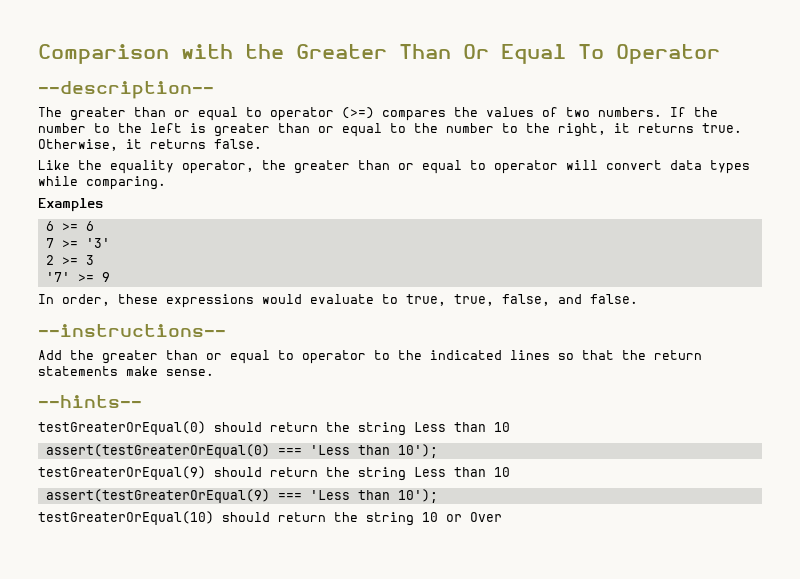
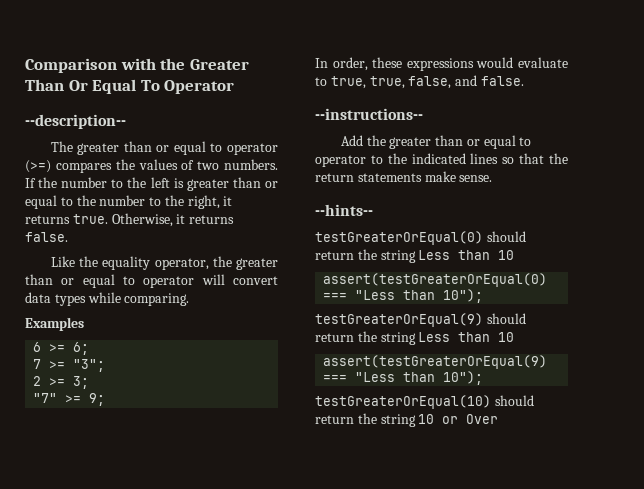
[85,221,94,231] 6 -> [73,342,90,355] 6;
[85,238,110,248] '3' -> [73,359,106,372] "3";
[85,255,94,265] [45,272,110,282] 3 // '7' >= 9 -> [73,376,90,389] [33,393,106,406] 3; // "7" >= 9;
[309,444,438,458] 'Less than 10'); -> [355,289,484,303] "Less than 10");
[309,489,438,503] 'Less than 10'); -> [355,371,484,385] "Less than 10");

